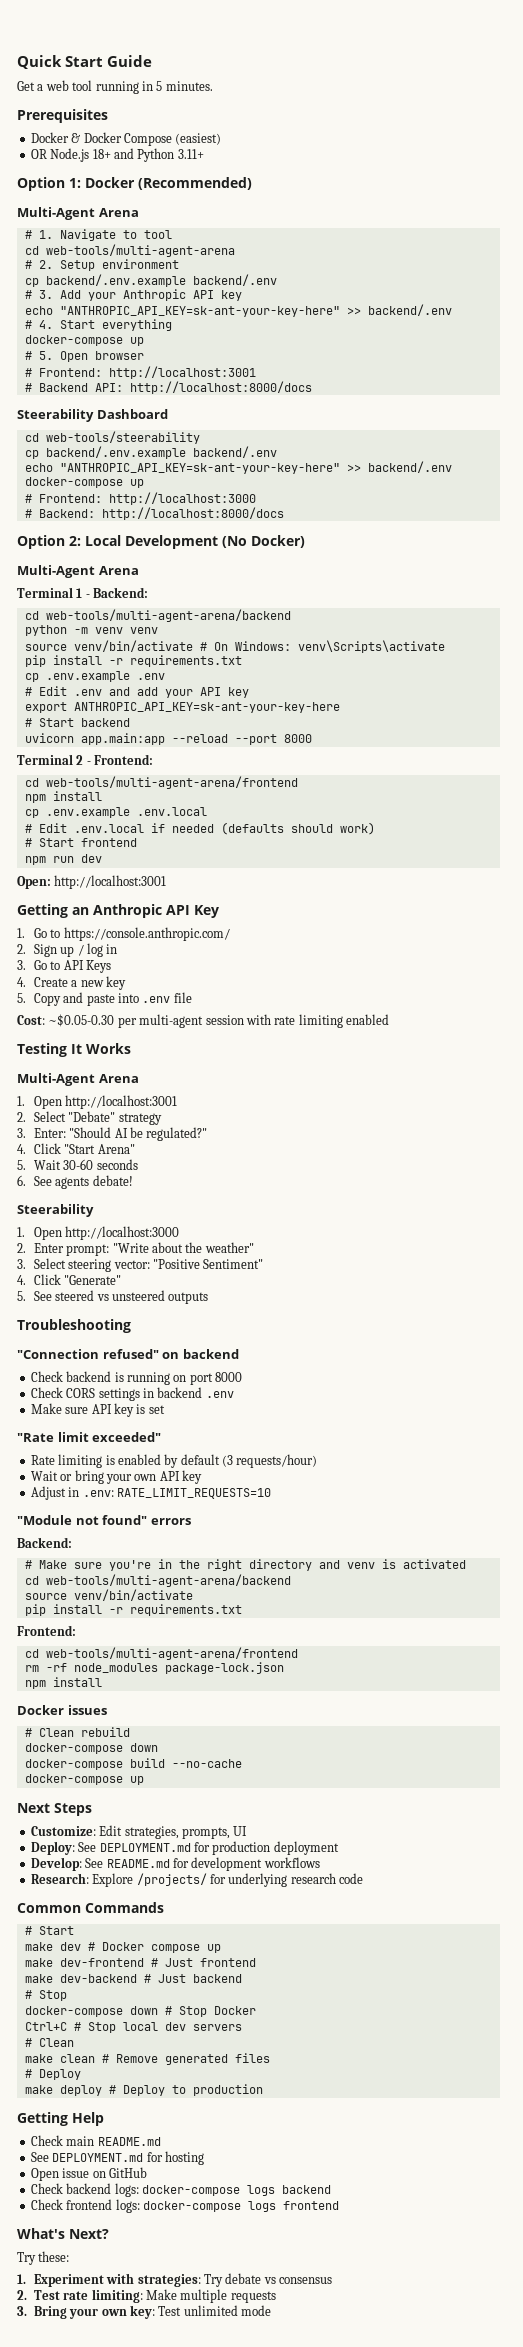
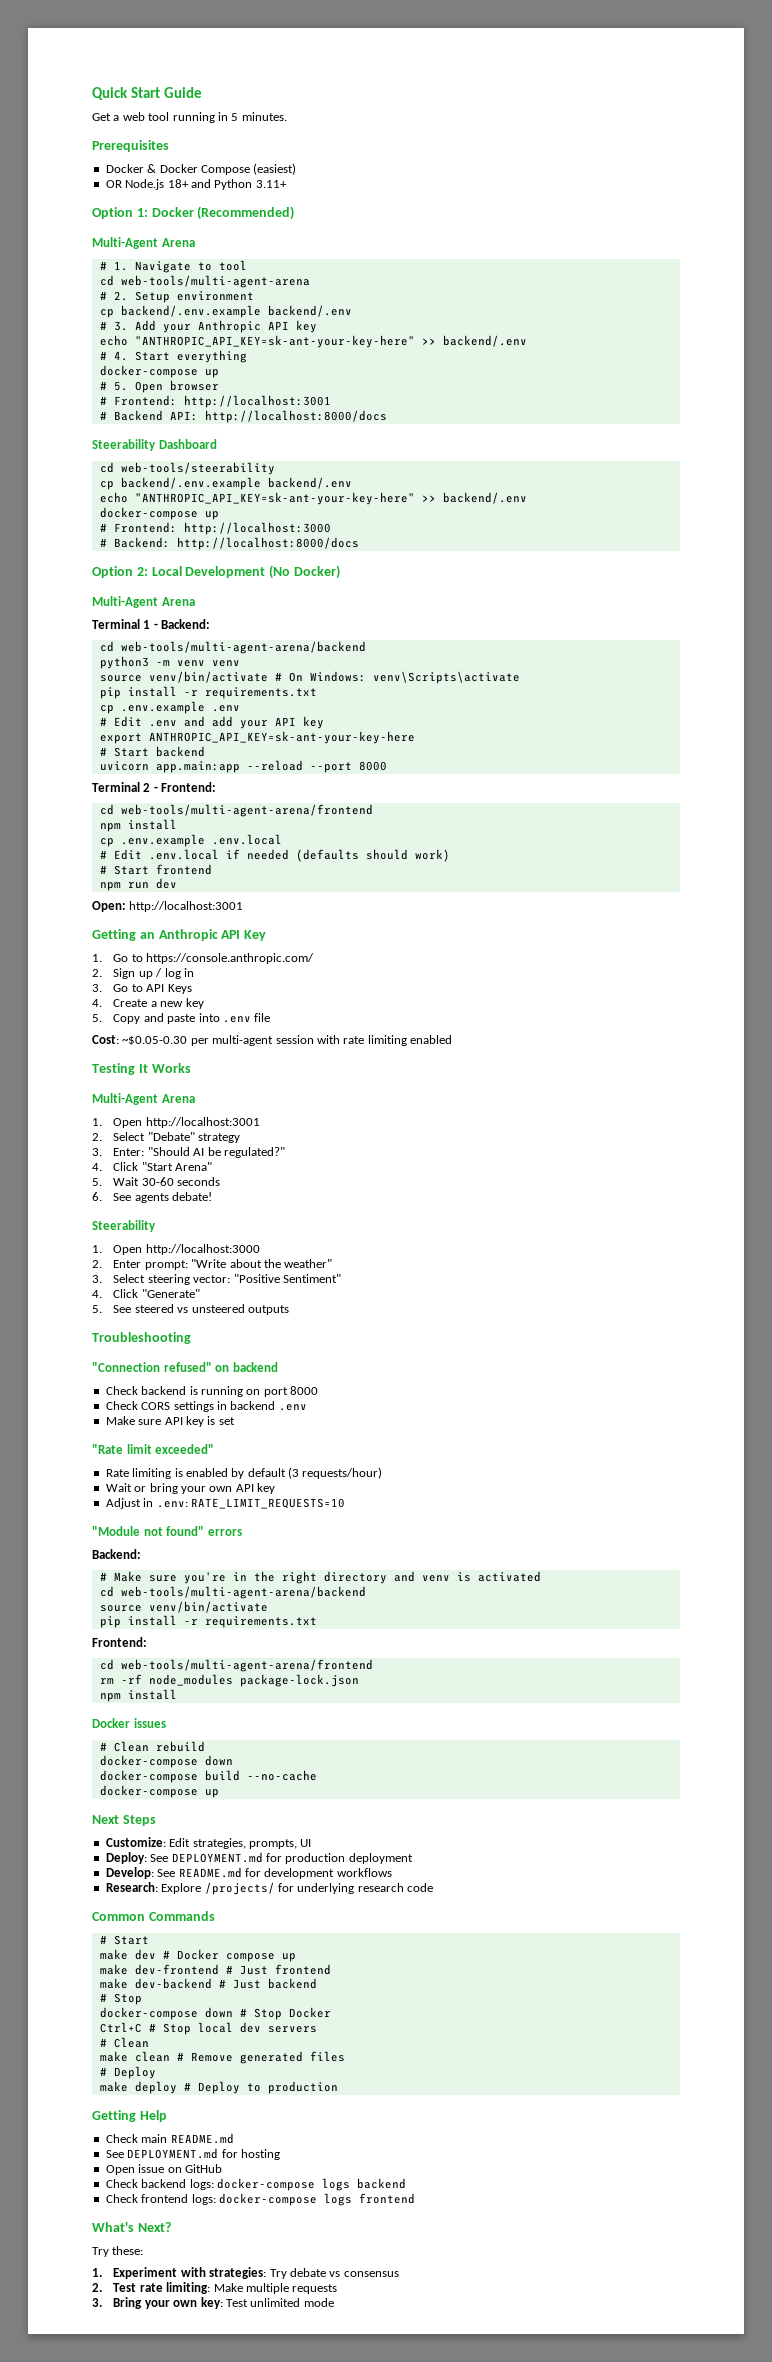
[24,625,67,636] python -> [99,656,149,669] python3

